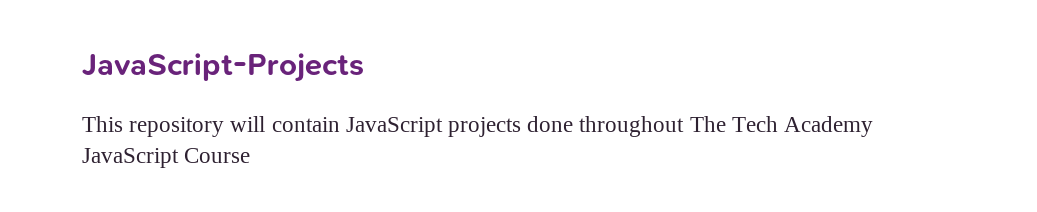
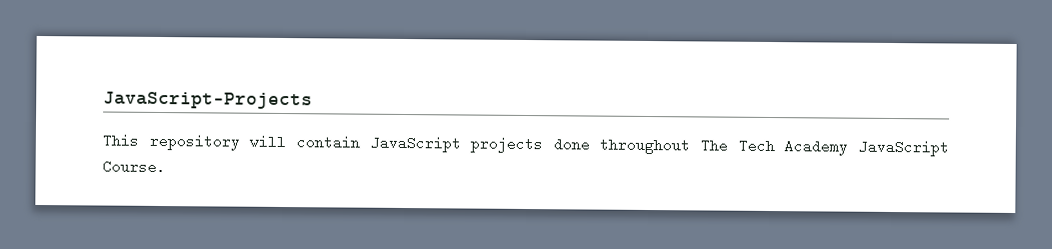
[184,148,251,163] Course -> [102,159,166,175] Course.

